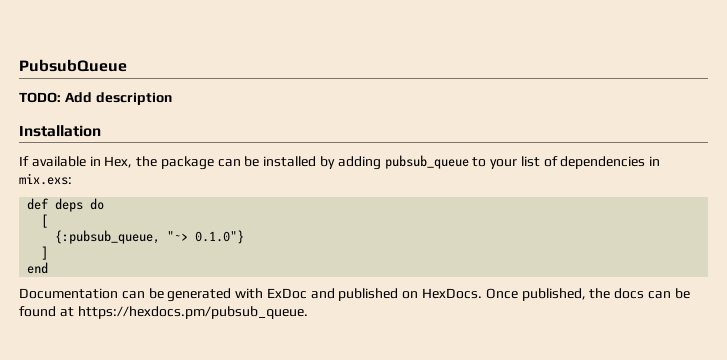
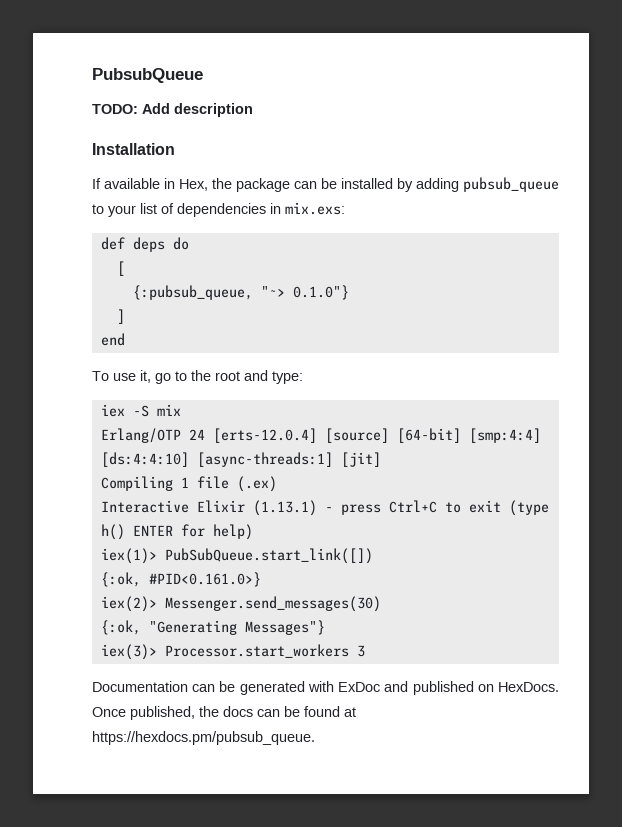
(49, 268) none -> [92,370,303,384] [100,404,181,417] [100,428,541,443] [100,452,381,467] [100,476,277,492] [100,500,549,516] [100,524,253,540] [100,548,373,564] [100,572,261,587] [100,596,381,612] [100,620,325,635] [100,644,365,660] // To use it, go to the root and type: // iex -S mix // Erlang/OTP 24 [erts-12.0.4] [source] [64-bit] [smp:4:4] [ds:4:4:10] [async-threads:1] [jit] // Compiling 1 file (.ex) // Interactive Elixir (1.13.1) - press Ctrl+C to exit (type h() ENTER for help) // iex(1)> PubSubQueue.start_link([]) // {:ok, #PID<0.161.0>} // iex(2)> Messenger.send_messages(30) // {:ok, "Generating Messages"} // iex(3)> Processor.start_workers 3

